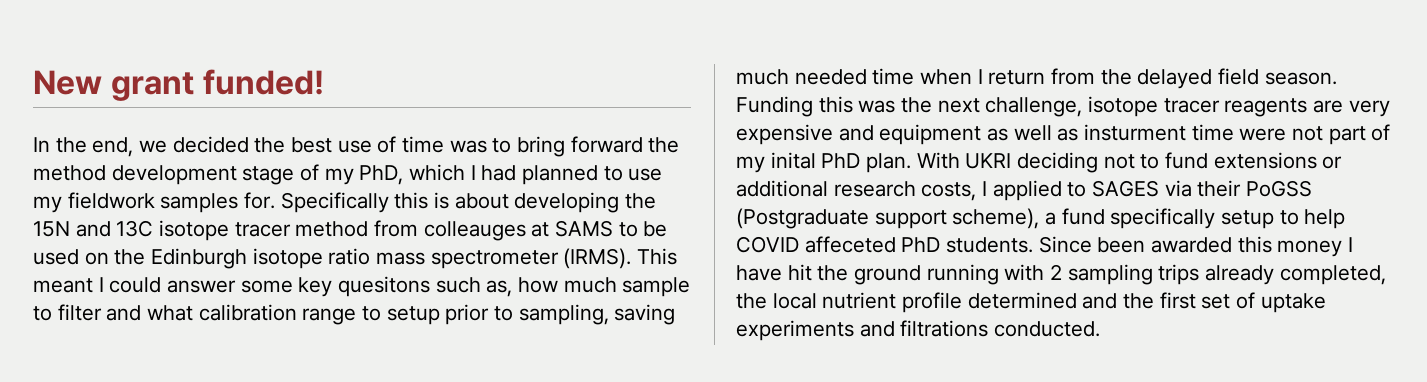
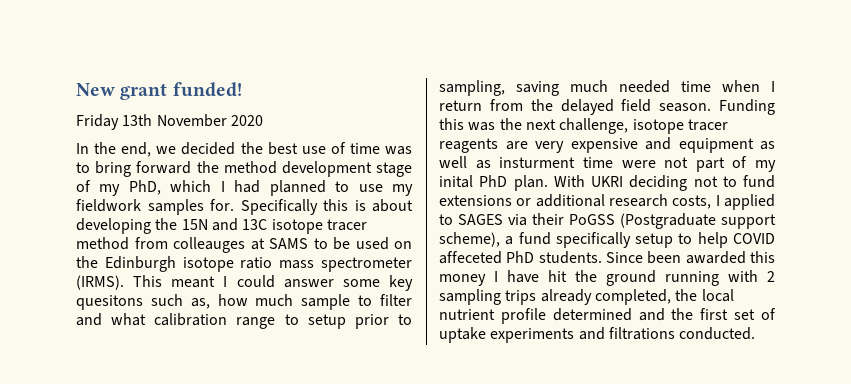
(324, 82) none -> [76,114,263,130] // Friday 13th November 2020

